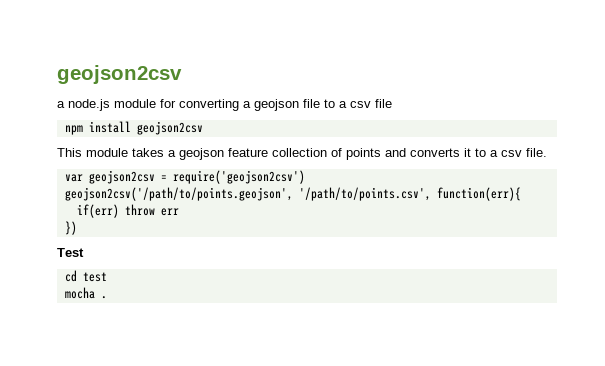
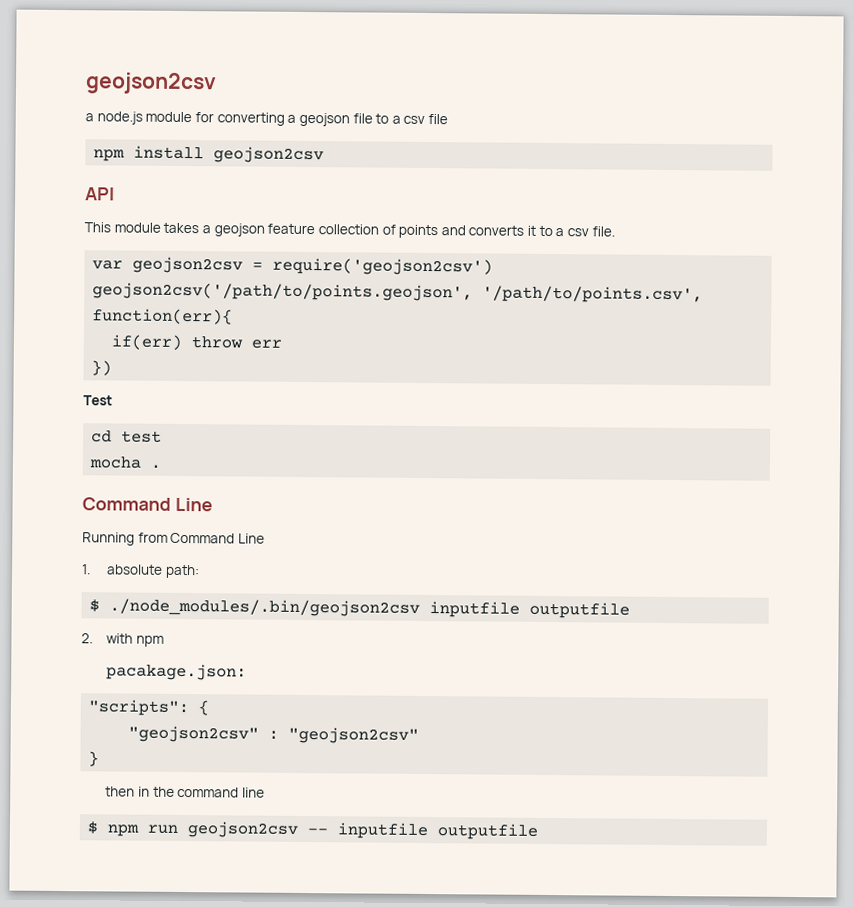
(203, 128) none -> [85,187,115,201] // API
(107, 297) none -> [82,497,213,512] [82,532,265,546] [81,564,200,579] [89,598,631,619] [81,633,164,647] [106,663,248,681] [88,699,210,717] [128,725,420,744] [88,751,100,767] [105,786,265,798] [87,821,539,840] // Command Line // Running from Command Line // 1. absolute path: // $ ./node_modules/.bin/geojson2csv inputfile outputfile // 2. with npm // pacakage.json: // "scripts": { // "geojson2csv" : "geojson2csv" // } // then in the command line // $ npm run geojson2csv -- inputfile outputfile

